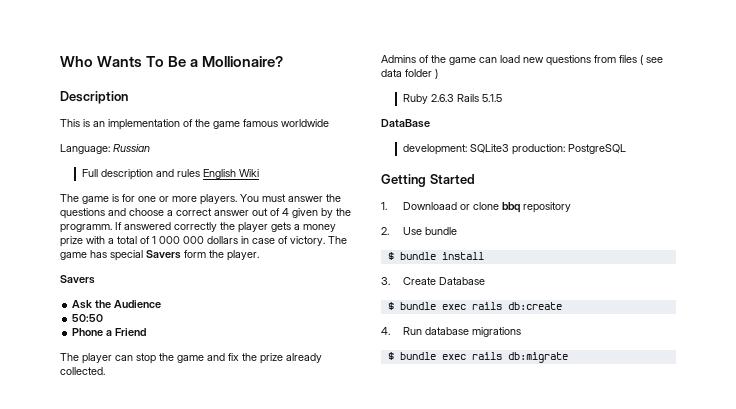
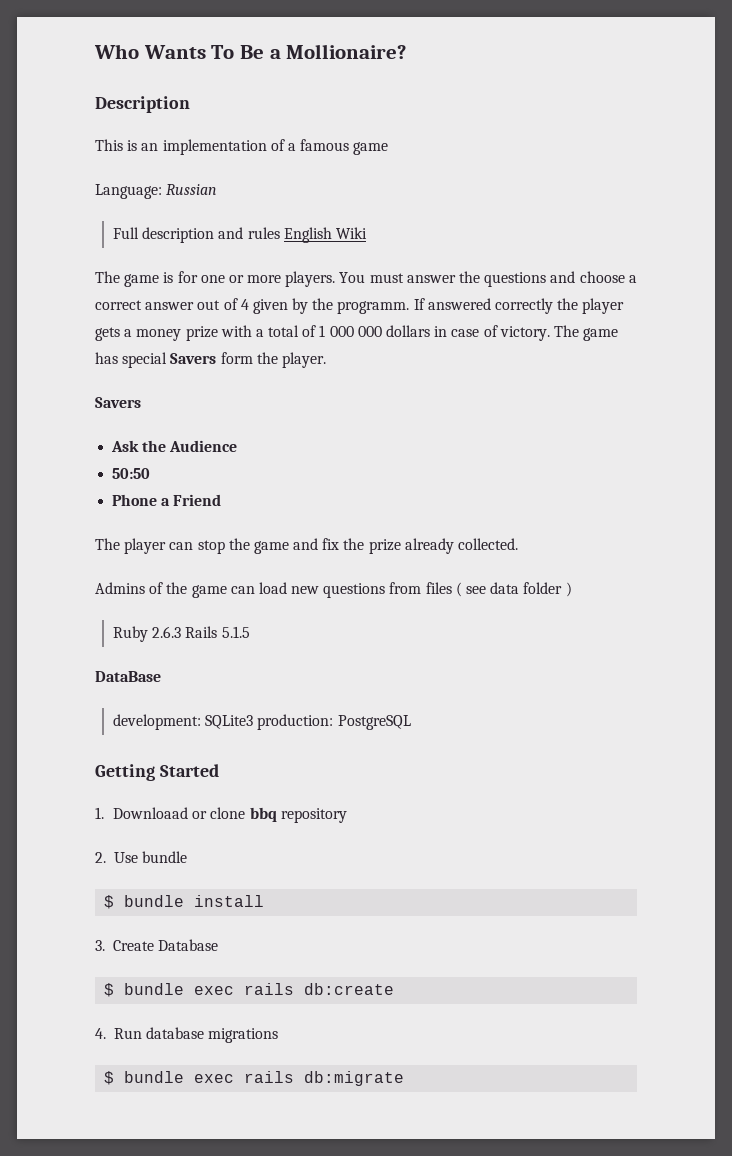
[195,119,329,129] the game famous worldwide -> [287,139,389,155] a famous game

